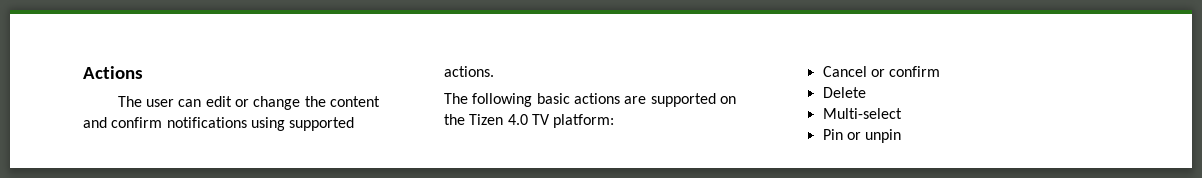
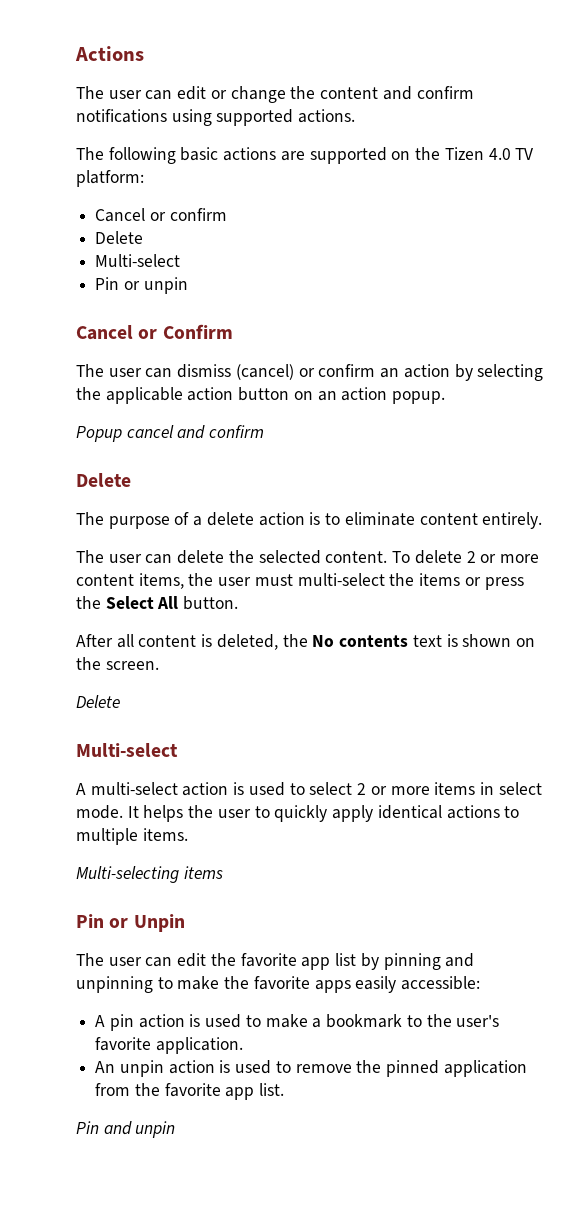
(902, 136) none -> [76,324,233,340] [76,364,544,381] [76,387,446,404] [76,425,265,442] [76,473,131,487] [76,512,543,529] [76,550,539,564] [76,573,524,590] [76,596,239,610] [76,634,535,650] [76,657,159,670] [76,695,120,708] [76,743,178,757] [76,782,542,796] [76,805,520,822] [76,828,188,845] [76,866,223,883] [76,914,185,932] [76,953,475,970] [76,976,481,993] [95,1014,500,1031] [95,1037,243,1054] [95,1060,527,1077] [95,1083,285,1100] [76,1121,176,1138] // Cancel or Confirm // The user can dismiss (cancel) or confirm an action by selecting the applicable action button on an action popup. // Popup cancel and confirm // Delete // The purpose of a delete action is to eliminate content entirely. // The user can delete the selected content. To delete 2 or more content items, the user must multi-select the items or press the Select All button. // After all content is deleted, the No contents text is shown on the screen. // Delete // Multi-select // A multi-select action is used to select 2 or more items in select mode. It helps the user to quickly apply identical actions to multiple items. // Multi-selecting items // Pin or Unpin // The user can edit the favorite app list by pinning and unpinning to make the favorite apps easily accessible: // A pin action is used to make a bookmark to the user's favorite application. // An unpin action is used to remove the pinned application from the favorite app list. // Pin and unpin

